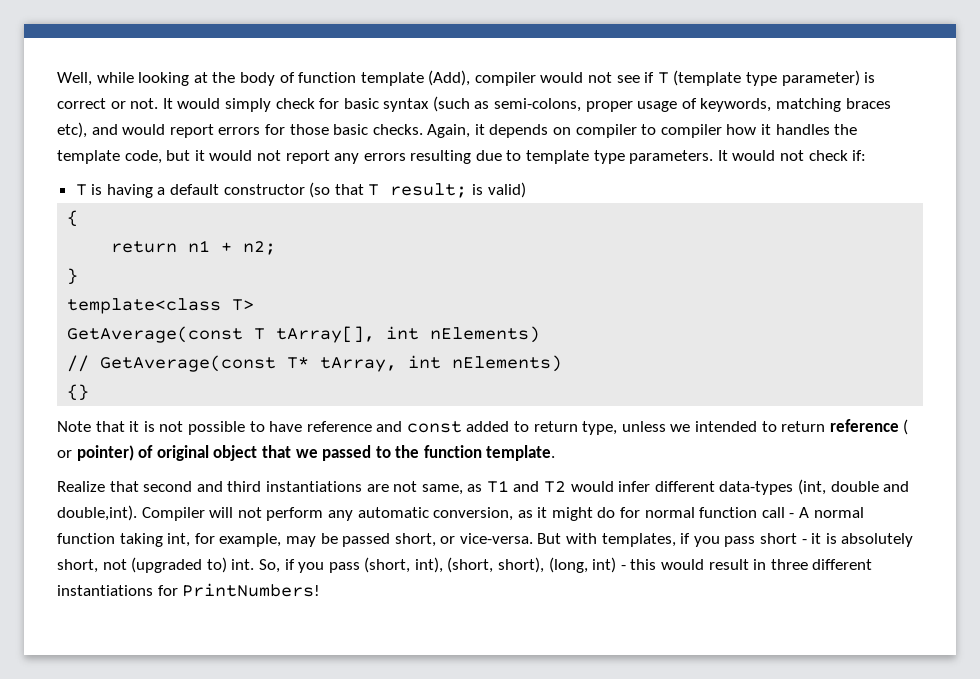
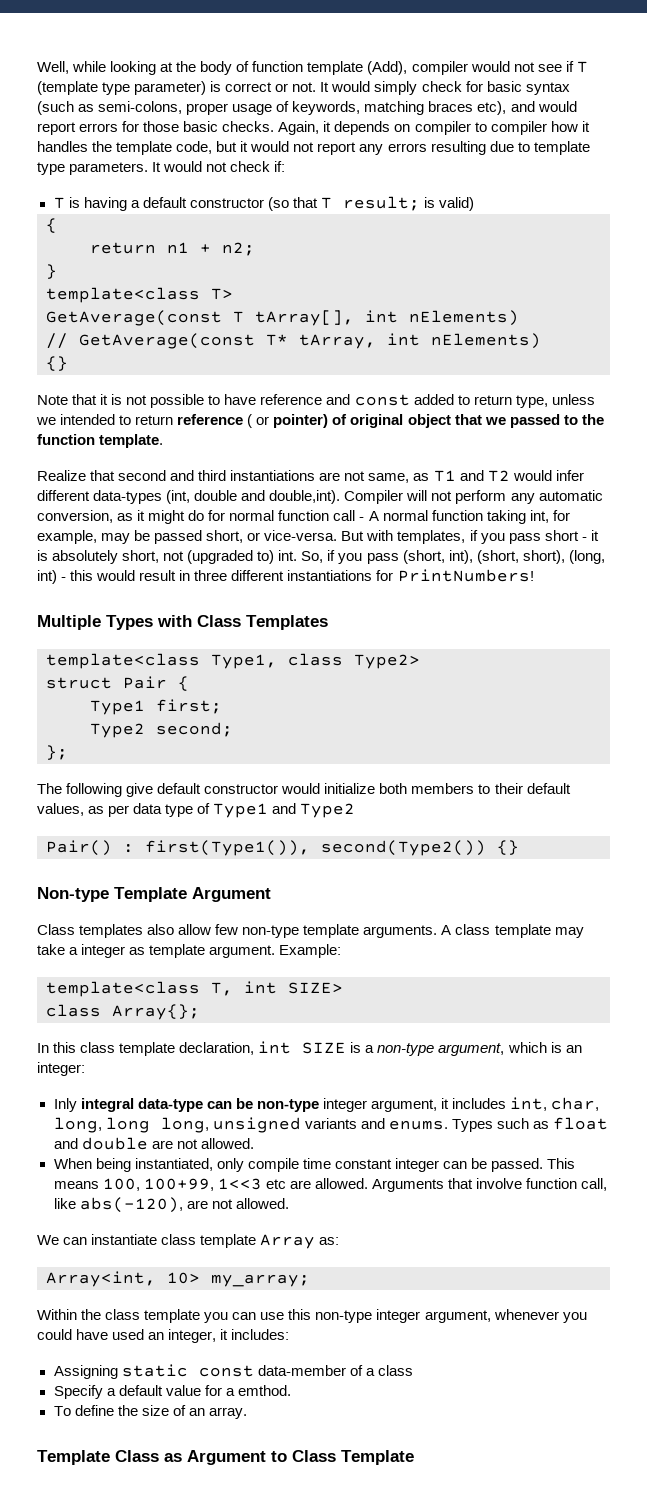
(321, 590) none -> [37,615,328,630] [46,653,420,669] [46,676,189,691] [90,699,222,715] [90,722,233,738] [46,745,68,760] [37,783,571,797] [37,803,356,818] [46,840,519,856] [37,887,271,902] [37,924,584,938] [37,944,342,958] [46,981,343,997] [46,1004,200,1020] [37,1041,582,1056] [37,1062,85,1076] [53,1097,600,1112] [53,1117,608,1133] [53,1137,254,1150] [53,1158,576,1172] [53,1178,608,1192] [53,1197,289,1213] [37,1234,340,1249] [46,1271,310,1287] [37,1309,587,1323] [37,1329,290,1343] [53,1364,413,1379] [53,1385,291,1399] [53,1405,247,1419] [37,1450,414,1465] // Multiple Types with Class Templates // template<class Type1, class Type2> // struct Pair { // Type1 first; // Type2 second; // }; // The following give default constructor would initialize both members to their default values, as per data type of Type1 and Type2 // Pair() : first(Type1()), second(Type2()) {} // Non-type Template Argument // Class templates also allow few non-type template arguments. A class template may take a integer as template argument. Example: // template<class T, int SIZE> // class Array{}; // In this class template declaration, int SIZE is a non-type argument, which is an integer: // Inly integral data-type can be non-type integer argument, it includes int, char, long, long long, unsigned variants and enums. Types such as float and double are not allowed. // When being instantiated, only compile time constant integer can be passed. This means 100, 100+99, 1<<3 etc are allowed. Arguments that involve function call, like abs(-120), are not allowed. // We can instantiate class template Array as: // Array<int, 10> my_array; // Within the class template you can use this non-type integer argument, whenever you could have used an integer, it includes: // Assigning static const data-member of a class // Specify a default value for a emthod. // To define the size of an array. // Template Class as Argument to Class Template

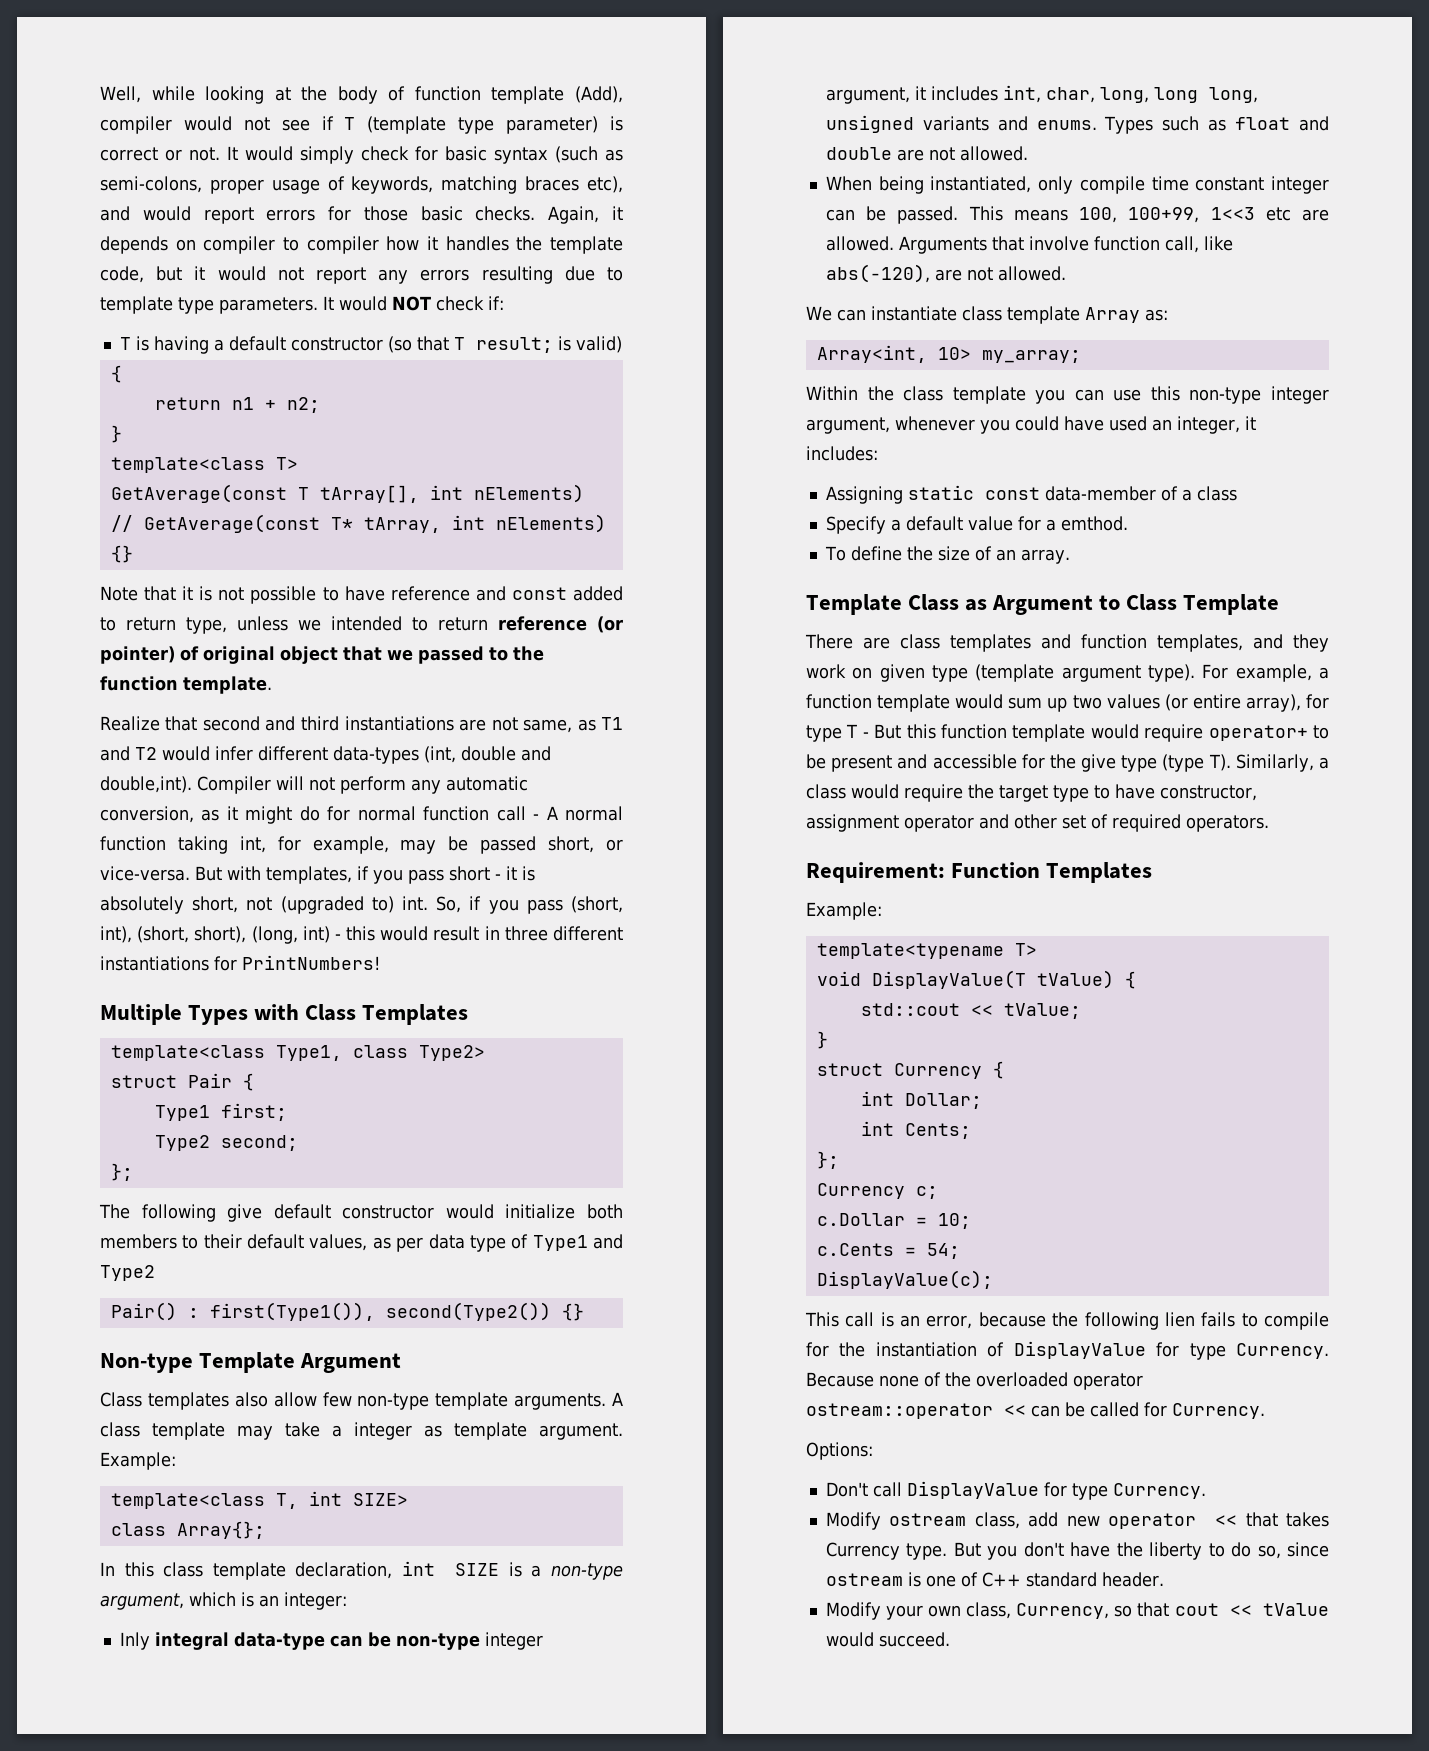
[206,162,228,172] not -> [392,296,431,311] NOT
[247,414,270,428] ( or -> [597,616,623,633] (or
(414, 1457) none -> [805,634,1329,652] [806,664,1329,682] [806,694,1329,712] [806,724,1329,742] [806,754,1329,772] [806,784,1257,802] [806,814,1269,832] [806,862,1153,883] [806,902,882,920] [816,943,1037,959] [816,970,1136,989] [860,1003,1081,1019] [816,1031,828,1049] [816,1061,1004,1079] [860,1091,982,1109] [860,1121,971,1139] [816,1151,839,1169] [816,1183,938,1199] [816,1213,971,1229] [816,1243,960,1259] [816,1270,993,1289] [805,1312,1329,1330] [806,1341,1329,1360] [806,1372,1143,1390] [806,1402,1265,1419] [806,1442,873,1460] [825,1481,1206,1500] [825,1512,1329,1530] [825,1542,1329,1560] [825,1572,1164,1587] [825,1602,1329,1620] [825,1632,950,1647] // There are class templates and function templates, and they work on given type (template argument type). For example, a function template would sum up two values (or entire array), for type T - But this function template would require operator+ to be present and accessible for the give type (type T). Similarly, a class would require the target type to have constructor, assignment operator and other set of required operators. // Requirement: Function Templates // Example: // template<typename T> // void DisplayValue(T tValue) { // std::cout << tValue; // } // struct Currency { // int Dollar; // int Cents; // }; // Currency c; // c.Dollar = 10; // c.Cents = 54; // DisplayValue(c); // This call is an error, because the following lien fails to compile for the instantiation of DisplayValue for type Currency. Because none of the overloaded operator ostream::operator << can be called for Currency. // Options: // Don't call DisplayValue for type Currency. // Modify ostream class, add new operator << that takes Currency type. But you don't have the liberty to do so, since ostream is one of C++ standard header. // Modify your own class, Currency, so that cout << tValue would succeed.

